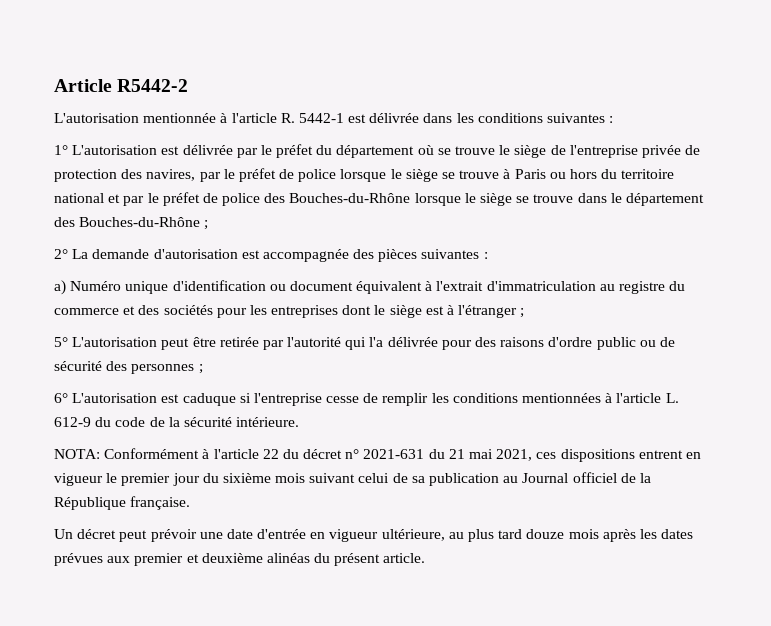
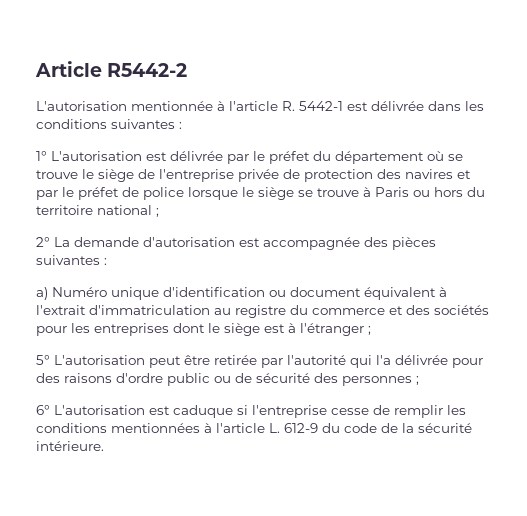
[146,169,196,181] navires, -> [405,169,471,179] navires et
[108,192,704,206] [54,217,201,227] et par le préfet de police des Bouches-du-Rhône lorsque le siège se trouve dans le département des Bouches-du-Rhône -> (152, 210) none
[54,448,701,462] [54,472,651,486] [54,496,191,510] [54,529,694,542] [54,553,426,566] // NOTA: Conformément à l'article 22 du décret n° 2021-631 du 21 mai 2021, ces dispositions entrent en vigueur le premier jour du sixième mois suivant celui de sa publication au Journal officiel de la République française. // Un décret peut prévoir une date d'entrée en vigueur ultérieure, au plus tard douze mois après les dates prévues aux premier et deuxième alinéas du présent article. -> (104, 446) none

